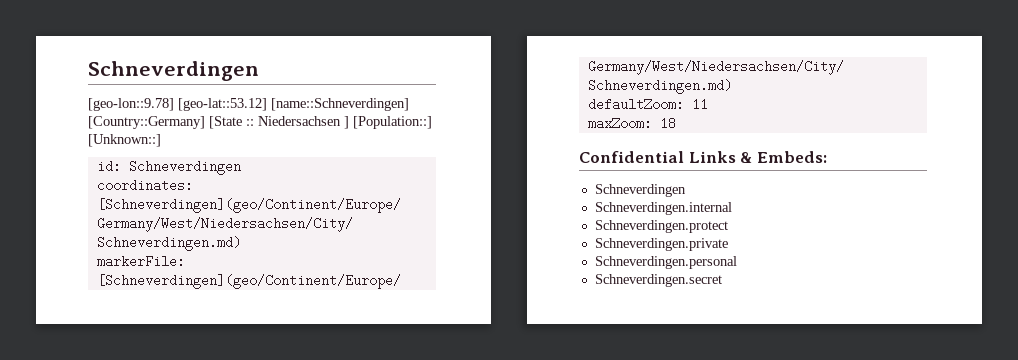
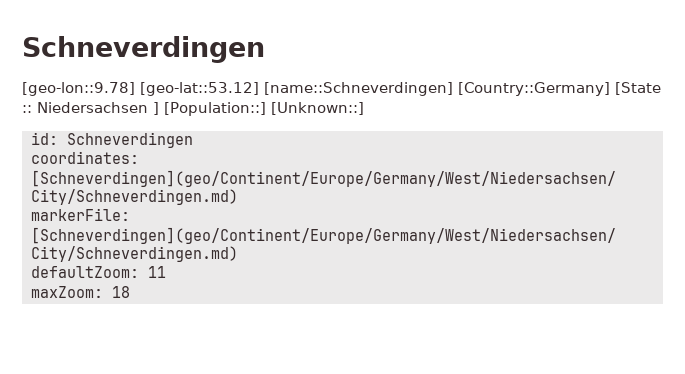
[579,151,827,163] [594,184,686,197] [594,202,732,215] [594,220,728,233] [594,238,728,251] [594,256,737,269] [594,274,722,287] // Confidential Links & Embeds: // Schneverdingen // Schneverdingen.internal // Schneverdingen.protect // Schneverdingen.private // Schneverdingen.personal // Schneverdingen.secret -> (130, 292) none

